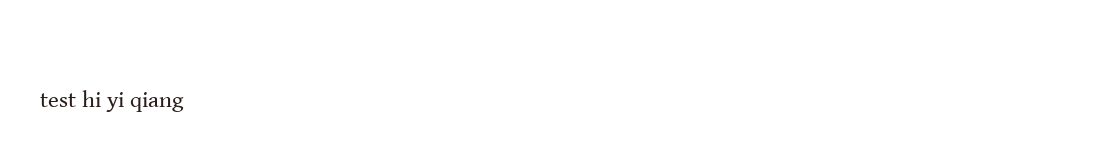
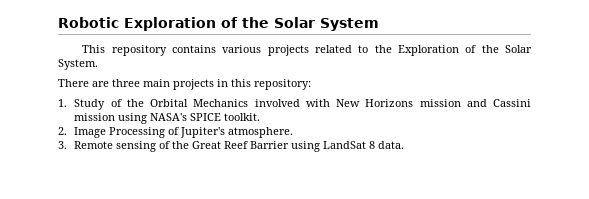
[40,90,185,112] test hi yi qiang -> [58,17,379,31] [82,45,533,56] [58,59,98,70] [58,79,311,90] [58,99,531,110] [74,113,261,124] [58,127,294,138] [58,141,405,152] Robotic Exploration of the Solar System // This repository contains various projects related to the Exploration of the Solar System. // There are three main projects in this repository: // 1. Study of the Orbital Mechanics involved with New Horizons mission and Cassini mission using NASA's SPICE toolkit. // 2. Image Processing of Jupiter's atmosphere. // 3. Remote sensing of the Great Reef Barrier using LandSat 8 data.

